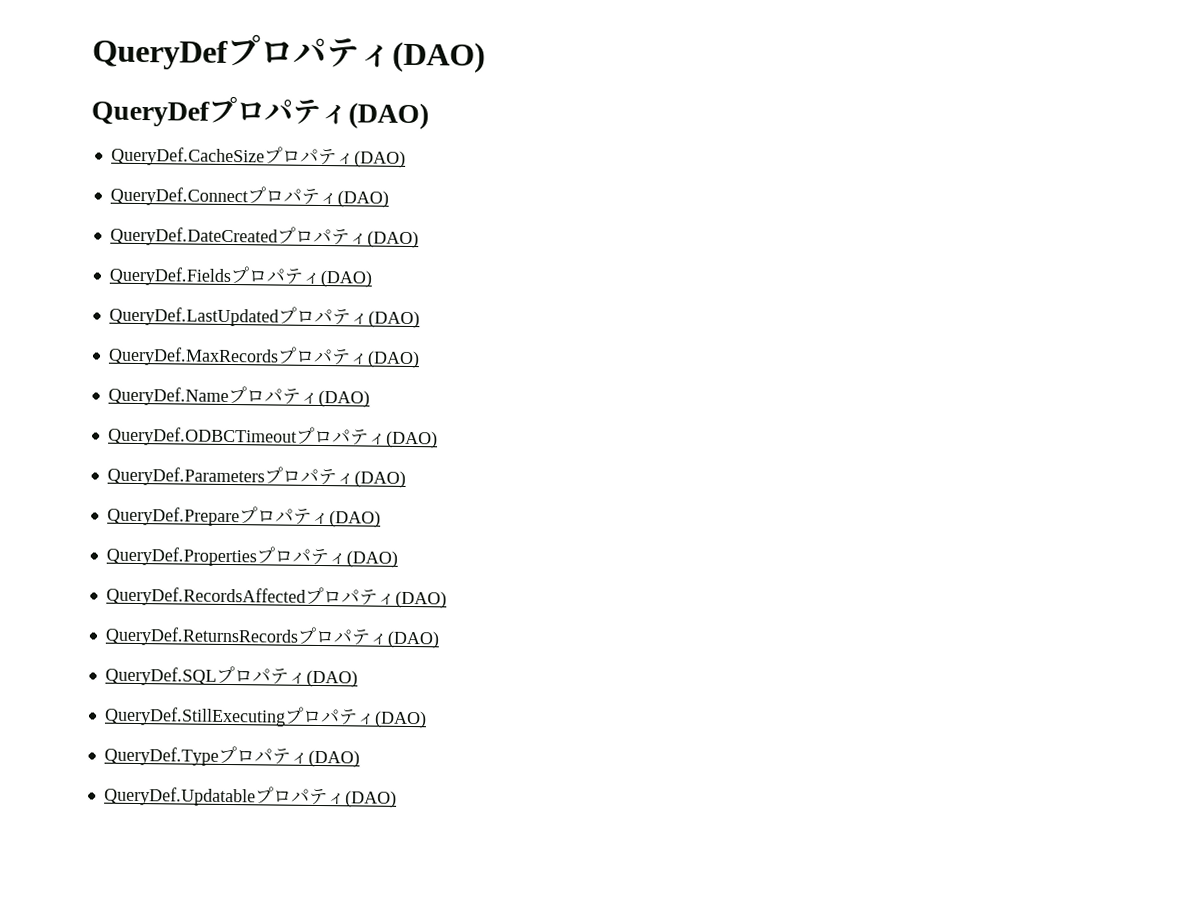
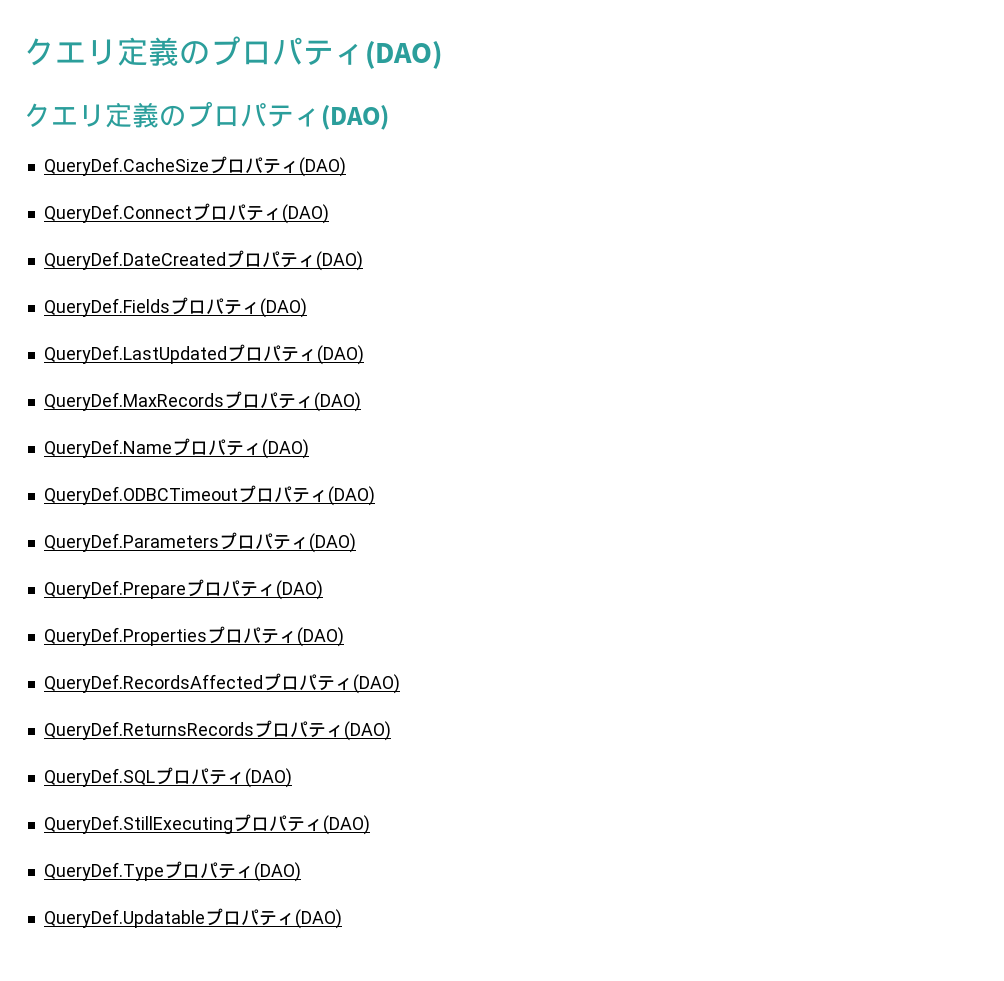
[92,33,486,73] [91,100,210,127] QueryDefプロパティ(DAO) // QueryDef -> [24,36,442,69] [24,102,186,128] クエリ定義のプロパティ(DAO) // クエリ定義の

